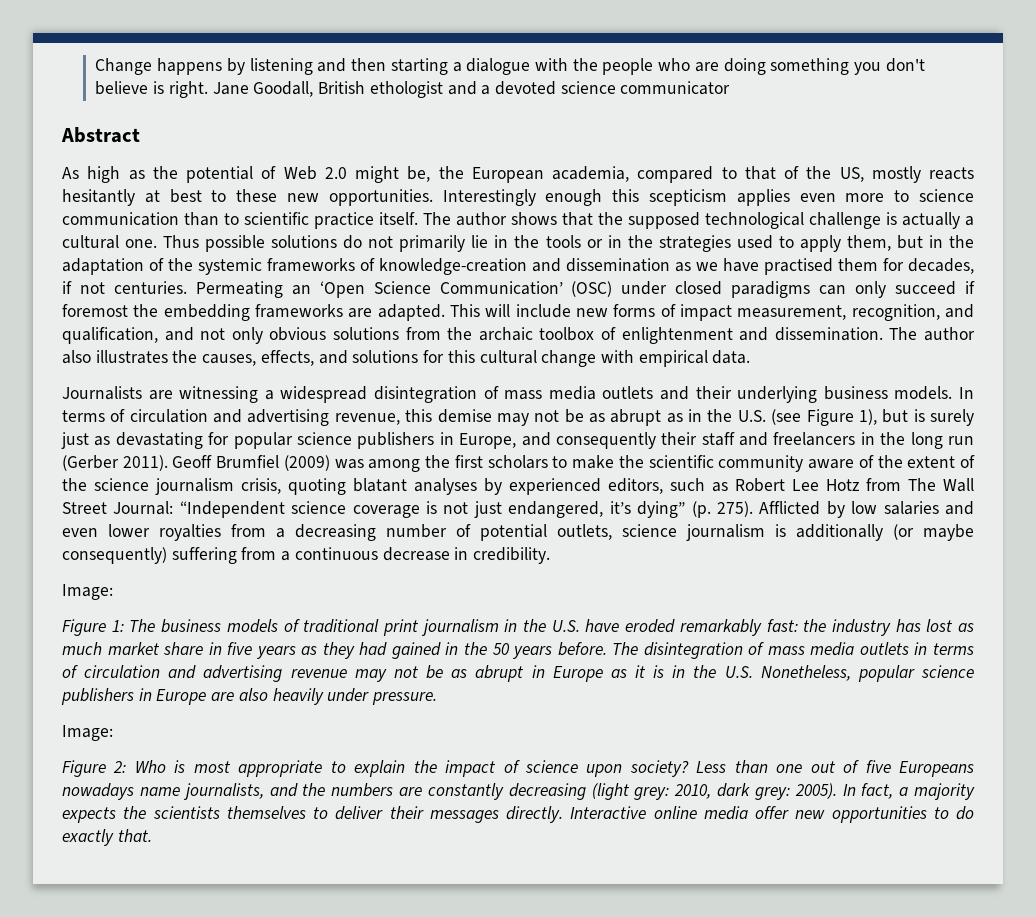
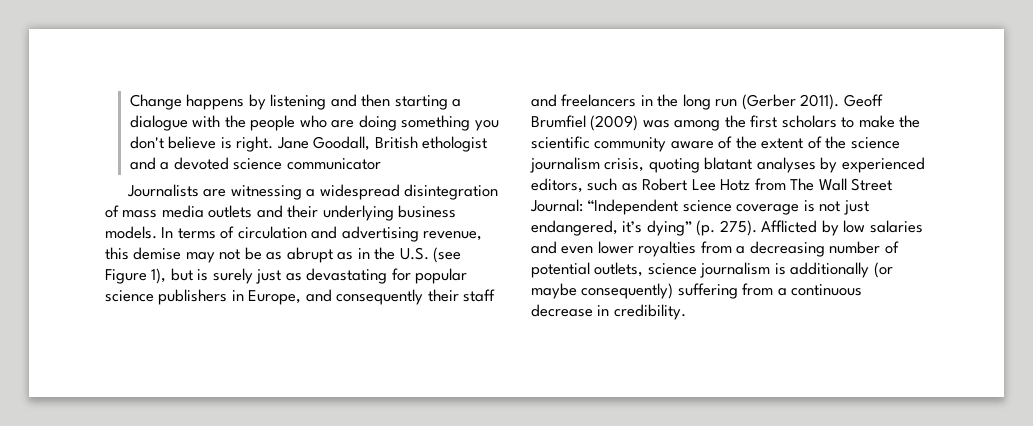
[61,127,140,143] [62,166,974,183] [62,189,974,206] [62,212,974,229] [62,235,974,252] [62,258,974,275] [62,281,975,298] [62,304,975,321] [62,327,976,344] [62,350,751,367] // Abstract // As high as the potential of Web 2.0 might be, the European academia, compared to that of the US, mostly reacts hesitantly at best to these new opportunities. Interestingly enough this scepticism applies even more to science communication than to scientific practice itself. The author shows that the supposed technological challenge is actually a cultural one. Thus possible solutions do not primarily lie in the tools or in the strategies used to apply them, but in the adaptation of the systemic frameworks of knowledge-creation and dissemination as we have practised them for decades, if not centuries. Permeating an ‘Open Science Communication’ (OSC) under closed paradigms can only succeed if foremost the embedding frameworks are adapted. This will include new forms of impact measurement, recognition, and qualification, and not only obvious solutions from the archaic toolbox of enlightenment and dissemination. The author also illustrates the causes, effects, and solutions for this cultural change with empirical data. -> (381, 164) none
[62,584,113,600] [62,619,975,636] [62,642,974,659] [62,665,974,682] [61,688,438,705] [62,725,113,741] [62,760,975,777] [62,783,976,800] [62,806,974,823] [62,829,152,846] // Image: // Figure 1: The business models of traditional print journalism in the U.S. have eroded remarkably fast: the industry has lost as much market share in five years as they had gained in the 50 years before. The disintegration of mass media outlets in terms of circulation and advertising revenue may not be as abrupt in Europe as it is in the U.S. Nonetheless, popular science publishers in Europe are also heavily under pressure. // Image: // Figure 2: Who is most appropriate to explain the impact of science upon society? Less than one out of five Europeans nowadays name journalists, and the numbers are constantly decreasing (light grey: 2010, dark grey: 2005). In fact, a majority expects the scientists themselves to deliver their messages directly. Interactive online media offer new opportunities to do exactly that. -> (686, 312) none

